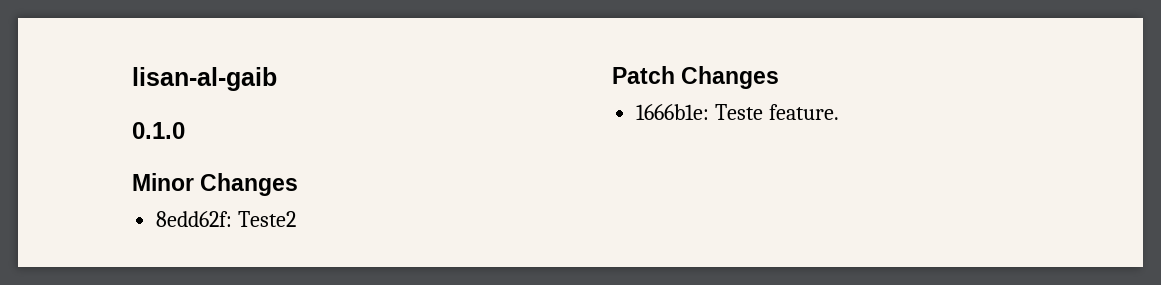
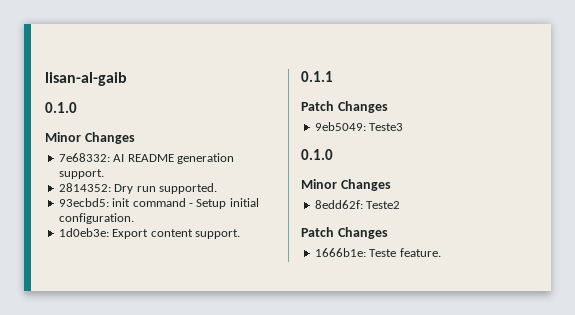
(299, 184) none -> [58,153,234,164] [58,169,104,179] [58,183,217,194] [58,198,259,209] [58,213,134,224] [58,228,240,239] [301,71,333,82] [301,101,388,113] [314,122,404,131] [301,149,333,160] [301,179,391,191] // 7e68332: AI README generation support. // 2814352: Dry run supported. // 93ecbd5: init command - Setup initial configuration. // 1d0eb3e: Export content support. // 0.1.1 // Patch Changes // 9eb5049: Teste3 // 0.1.0 // Minor Changes

